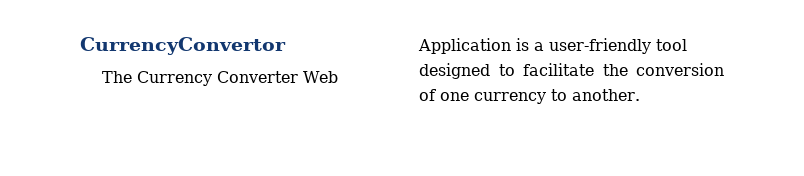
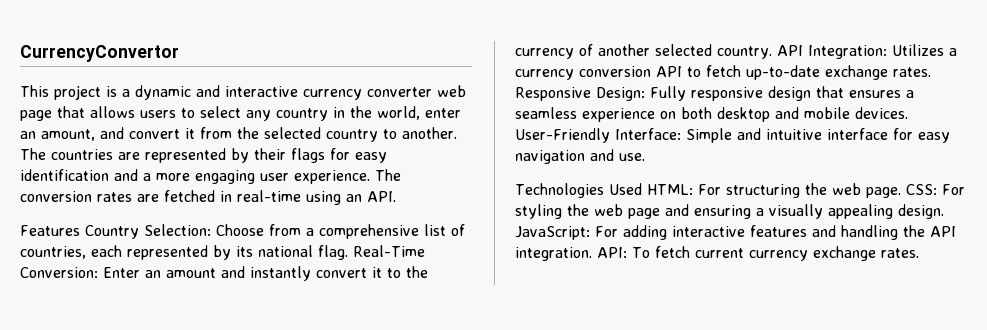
[101,71,338,86] [418,38,687,54] [419,63,724,79] [419,89,640,104] The Currency Converter Web Application is a user-friendly tool designed to facilitate the conversion of one currency to another. -> [20,85,466,100] [20,106,461,121] [20,127,457,142] [20,148,387,163] [20,169,401,184] [20,190,396,205] [20,224,465,239] [20,245,425,260] [20,266,428,281] [515,44,957,59] [515,65,931,80] [515,86,914,101] [515,107,908,122] [515,128,950,143] [515,149,645,164] [515,183,965,198] [515,204,944,219] [515,225,956,240] [515,246,919,261] This project is a dynamic and interactive currency converter web page that allows users to select any country in the world, enter an amount, and convert it from the selected country to another. The countries are represented by their flags for easy identification and a more engaging user experience. The conversion rates are fetched in real-time using an API. // Features Country Selection: Choose from a comprehensive list of countries, each represented by its national flag. Real-Time Conversion: Enter an amount and instantly convert it to the currency of another selected country. API Integration: Utilizes a currency conversion API to fetch up-to-date exchange rates. Responsive Design: Fully responsive design that ensures a seamless experience on both desktop and mobile devices. User-Friendly Interface: Simple and intuitive interface for easy navigation and use. // Technologies Used HTML: For structuring the web page. CSS: For styling the web page and ensuring a visually appealing design. JavaScript: For adding interactive features and handling the API integration. API: To fetch current currency exchange rates.

